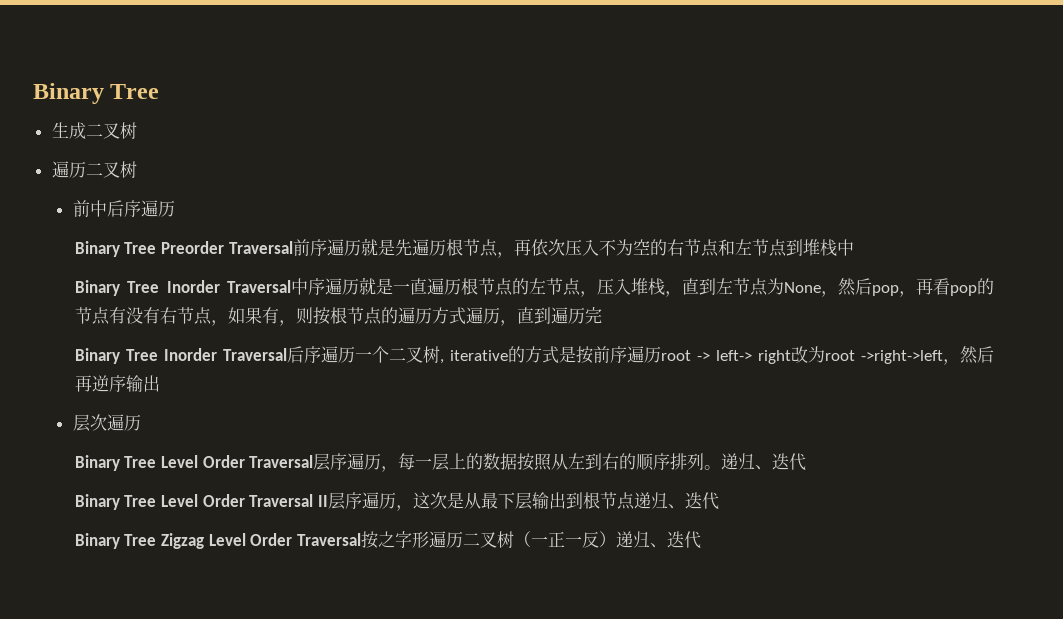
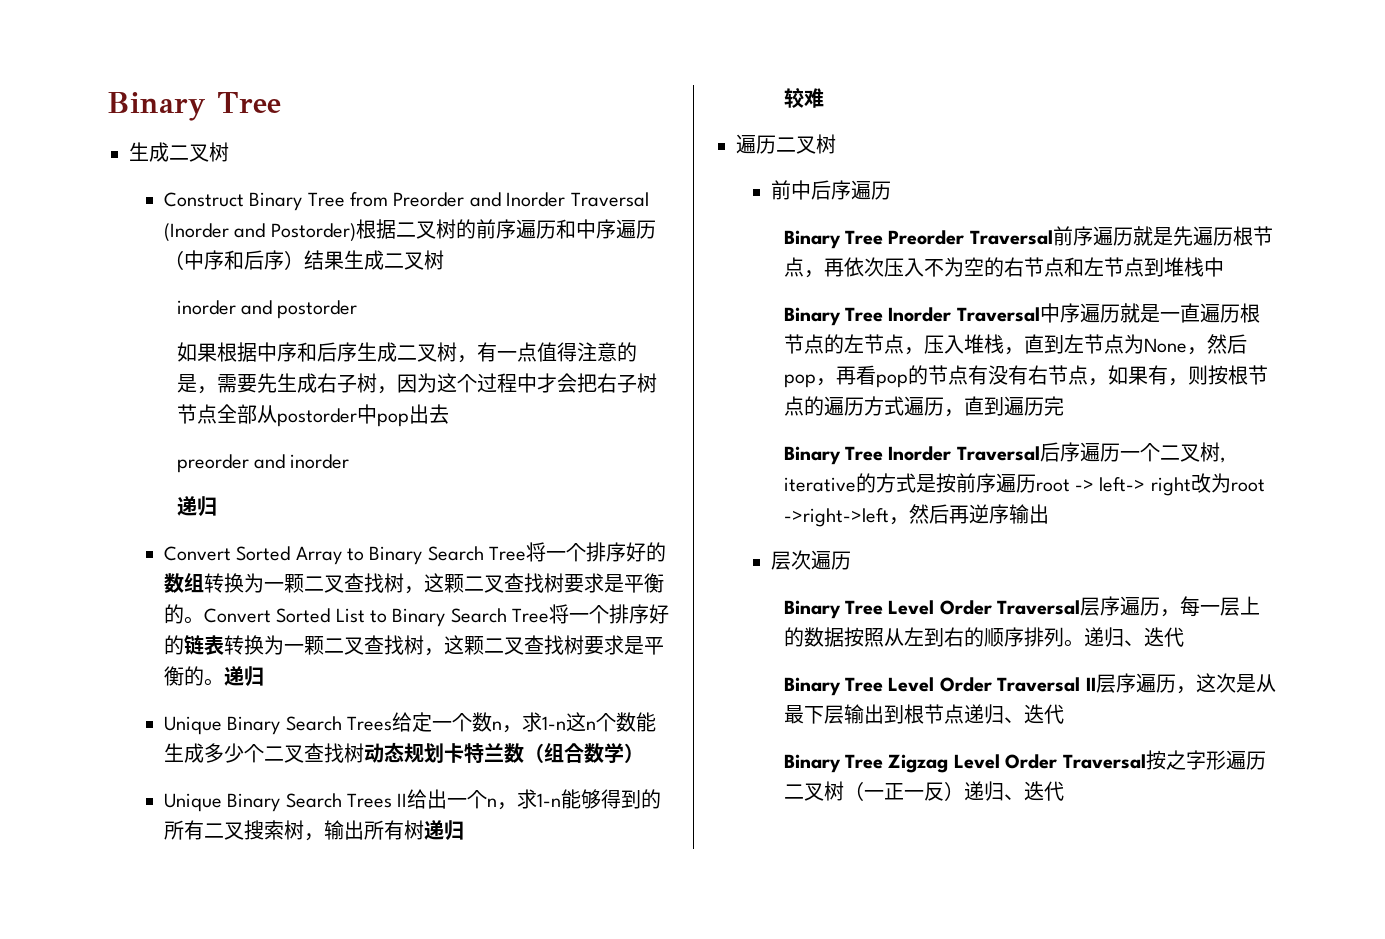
(137, 130) none -> [163,192,649,211] [163,219,656,242] [163,250,444,270] [176,300,358,319] [176,342,637,363] [176,373,657,394] [176,404,449,427] [176,454,350,473] [176,496,217,517] [163,542,667,565] [163,573,664,594] [163,604,670,627] [163,635,664,656] [163,666,264,687] [163,712,657,735] [163,742,644,764] [163,789,662,812] [163,820,464,841] [783,87,824,108] // Construct Binary Tree from Preorder and Inorder Traversal (Inorder and Postorder)根据二叉树的前序遍历和中序遍历（中序和后序）结果生成二叉树 // inorder and postorder // 如果根据中序和后序生成二叉树，有一点值得注意的是，需要先生成右子树，因为这个过程中才会把右子树节点全部从postorder中pop出去 // preorder and inorder // 递归 // Convert Sorted Array to Binary Search Tree将一个排序好的数组转换为一颗二叉查找树，这颗二叉查找树要求是平衡的。Convert Sorted List to Binary Search Tree将一个排序好的链表转换为一颗二叉查找树，这颗二叉查找树要求是平衡的。递归 // Unique Binary Search Trees给定一个数n，求1-n这n个数能生成多少个二叉查找树动态规划卡特兰数（组合数学） // Unique Binary Search Trees II给出一个n，求1-n能够得到的所有二叉搜索树，输出所有树递归 // 较难

